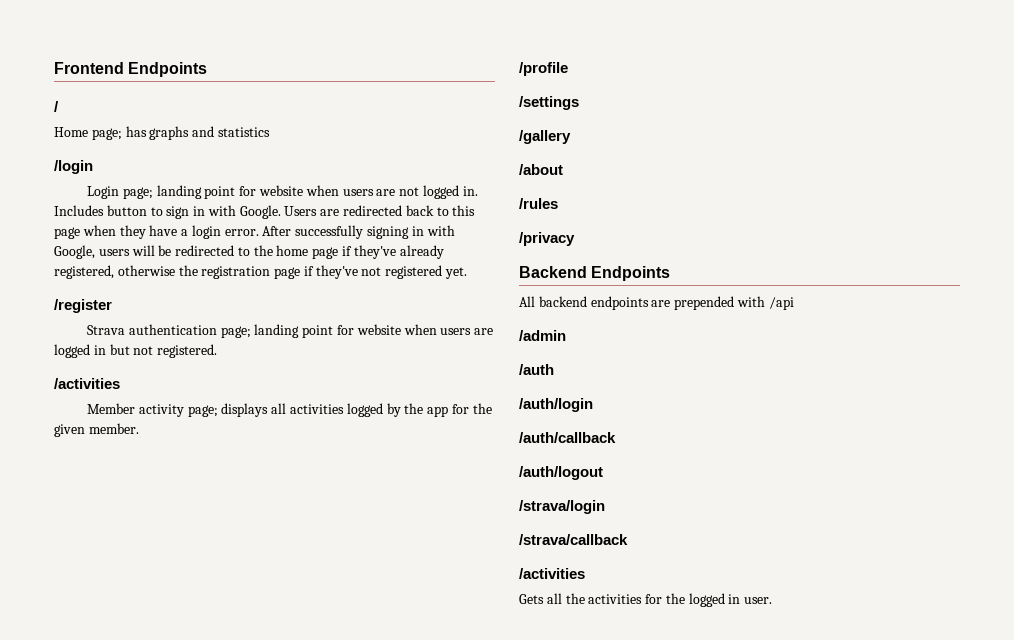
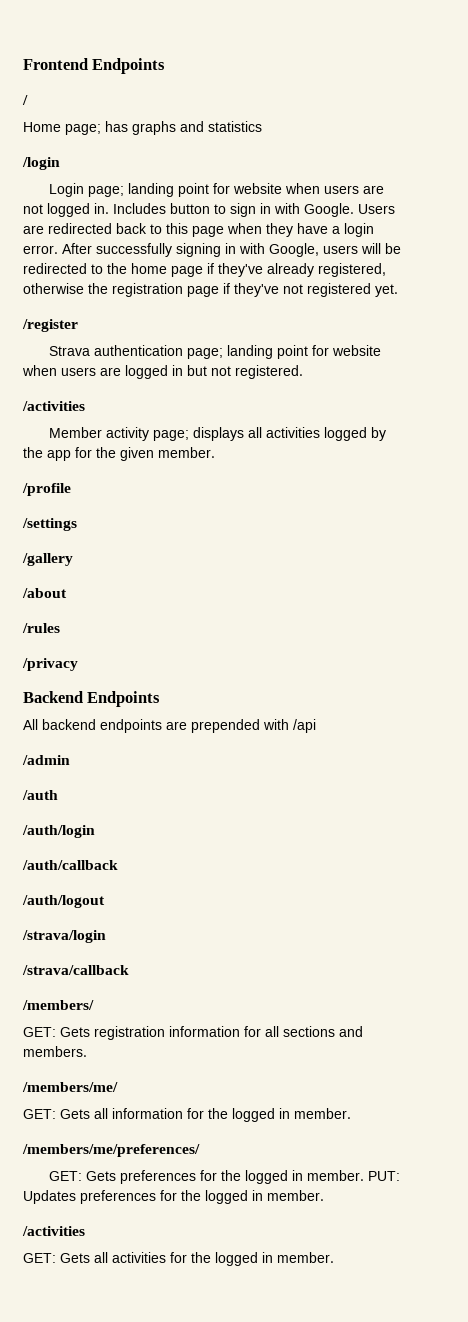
[519,568,585,579] [519,593,585,604] // /activities // Gets all the -> [22,1000,94,1010] [23,1026,363,1040] [23,1046,87,1057] [22,1082,118,1092] [23,1108,351,1122] [22,1144,200,1157] [48,1170,400,1184] [23,1190,324,1204] [22,1226,85,1236] [23,1252,108,1263] // /members/ // GET: Gets registration information for all sections and members. // /members/me/ // GET: Gets all information for the logged in member. // /members/me/preferences/ // GET: Gets preferences for the logged in member. PUT: Updates preferences for the logged in member. // /activities // GET: Gets all
[744,597,773,604] user. -> [277,1252,334,1263] member.

